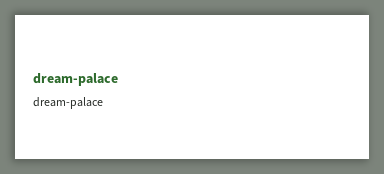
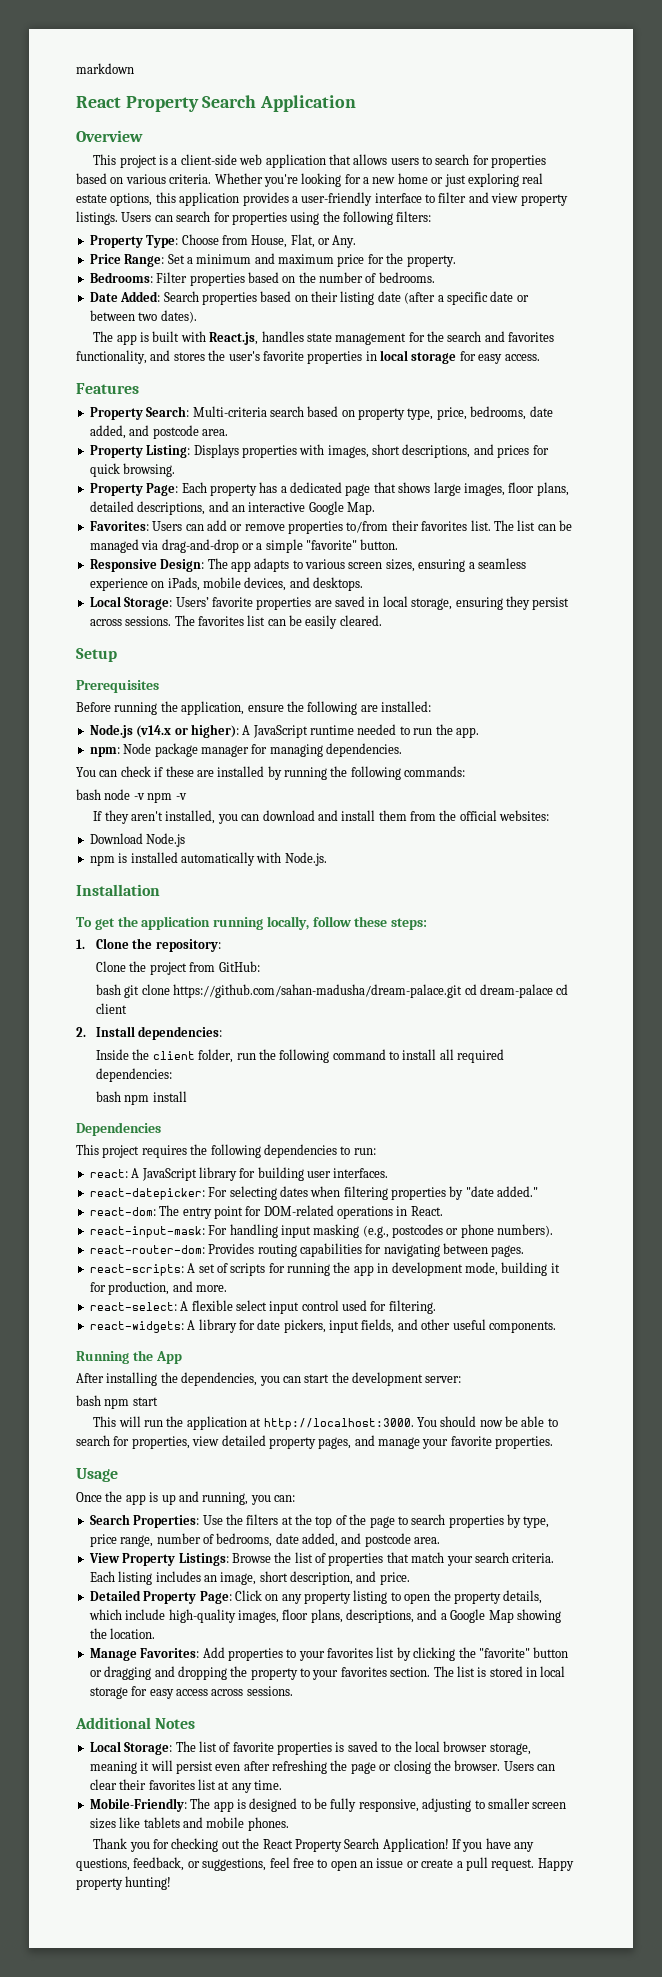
[33,73,118,86] [33,97,103,109] dream-palace // dream-palace -> [76,63,134,74] [76,95,357,112] [76,130,143,142] [93,154,547,168] [76,173,544,187] [76,192,568,206] [76,211,432,225] [89,234,357,248] [89,253,456,267] [89,272,435,286] [89,291,529,305] [89,310,197,323] [93,331,555,345] [76,350,540,364] [76,383,139,394] [89,406,553,420] [89,425,228,439] [89,444,549,458] [89,463,176,477] [89,482,569,496] [89,501,375,515] [89,520,572,534] [89,539,399,553] [89,558,526,572] [89,577,363,591] [89,596,570,610] [89,615,382,629] [76,648,117,662] [76,680,159,693] [76,701,431,715] [89,724,479,738] [89,743,402,757] [76,766,466,780] [76,789,187,803] [93,810,550,824] [89,833,186,847] [89,852,327,866] [76,884,160,896] [76,916,428,930] [76,938,221,952] [96,961,260,975] [96,984,569,998] [96,1003,128,1014] [76,1026,223,1040] [96,1049,505,1063] [96,1068,173,1082] [96,1091,187,1105] [76,1122,161,1136] [76,1144,376,1158] [89,1167,389,1181] [89,1186,539,1200] [89,1205,443,1219] [89,1224,554,1238] [89,1243,525,1257] [89,1262,560,1276] [89,1281,227,1295] [89,1300,436,1314] [89,1319,556,1333] [76,1350,182,1364] [76,1372,462,1386] [76,1395,158,1409] [93,1416,558,1430] [76,1435,554,1449] [76,1468,118,1482] [76,1491,295,1505] [89,1514,550,1528] [89,1533,441,1547] [88,1552,555,1566] [89,1571,410,1585] [89,1590,543,1604] [88,1609,561,1623] [89,1628,156,1639] [89,1647,569,1661] [89,1666,566,1680] [89,1686,293,1699] [75,1717,196,1729] [89,1741,531,1755] [89,1760,555,1774] [89,1779,282,1793] [89,1798,567,1812] [89,1817,289,1831] [93,1838,535,1852] [76,1857,574,1871] [76,1876,172,1890] markdown // React Property Search Application // Overview // This project is a client-side web application that allows users to search for properties based on various criteria. Whether you're looking for a new home or just exploring real estate options, this application provides a user-friendly interface to filter and view property listings. Users can search for properties using the following filters: // Property Type: Choose from House, Flat, or Any. // Price Range: Set a minimum and maximum price for the property. // Bedrooms: Filter properties based on the number of bedrooms. // Date Added: Search properties based on their listing date (after a specific date or between two dates). // The app is built with React.js, handles state management for the search and favorites functionality, and stores the user's favorite properties in local storage for easy access. // Features // Property Search: Multi-criteria search based on property type, price, bedrooms, date added, and postcode area. // Property Listing: Displays properties with images, short descriptions, and prices for quick browsing. // Property Page: Each property has a dedicated page that shows large images, floor plans, detailed descriptions, and an interactive Google Map. // Favorites: Users can add or remove properties to/from their favorites list. The list can be managed via drag-and-drop or a simple "favorite" button. // Responsive Design: The app adapts to various screen sizes, ensuring a seamless experience on iPads, mobile devices, and desktops. // Local Storage: Users’ favorite properties are saved in local storage, ensuring they persist across sessions. The favorites list can be easily cleared. // Setup // Prerequisites // Before running the application, ensure the following are installed: // Node.js (v14.x or higher): A JavaScript runtime needed to run the app. // npm: Node package manager for managing dependencies. // You can check if these are installed by running the following commands: // bash node -v npm -v // If they aren't installed, you can download and install them from the official websites: // Download Node.js // npm is installed automatically with Node.js. // Installation // To get the application running locally, follow these steps: // 1. Clone the repository: // Clone the project from GitHub: // bash git clone https://github.com/sahan-madusha/dream-palace.git cd dream-palace cd client // 2. Install dependencies: // Inside the client folder, run the following command to install all required dependencies: // bash npm install // Dependencies // This project requires the following dependencies to run: // react: A JavaScript library for building user interfaces. // react-datepicker: For selecting dates when filtering properties by "date added." // react-dom: The entry point for DOM-related operations in React. // react-input-mask: For handling input masking (e.g., postcodes or phone numbers). // react-router-dom: Provides routing capabilities for navigating between pages. // react-scripts: A set of scripts for running the app in development mode, building it for production, and more. // react-select: A flexible select input control used for filtering. // react-widgets: A library for date pickers, input fields, and other useful components. // Running the App // After installing the dependencies, you can start the development server: // bash npm start // This will run the application at http://localhost:3000. You should now be able to search for properties, view detailed property pages, and manage your favorite properties. // Usage // Once the app is up and running, you can: // Search Properties: Use the filters at the top of the page to search properties by type, price range, number of bedrooms, date added, and postcode area. // View Property Listings: Browse the list of properties that match your search criteria. Each listing includes an image, short description, and price. // Detailed Property Page: Click on any property listing to open the property details, which include high-quality images, floor plans, descriptions, and a Google Map showing the location. // Manage Favorites: Add properties to your favorites list by clicking the "favorite" button or dragging and dropping the property to your favorites section. The list is stored in local storage for easy access across sessions. // Additional Notes // Local Storage: The list of favorite properties is saved to the local browser storage, meaning it will persist even after refreshing the page or closing the browser. Users can clear their favorites list at any time. // Mobile-Friendly: The app is designed to be fully responsive, adjusting to smaller screen sizes like tablets and mobile phones. // Thank you for checking out the React Property Search Application! If you have any questions, feedback, or suggestions, feel free to open an issue or create a pull request. Happy property hunting!

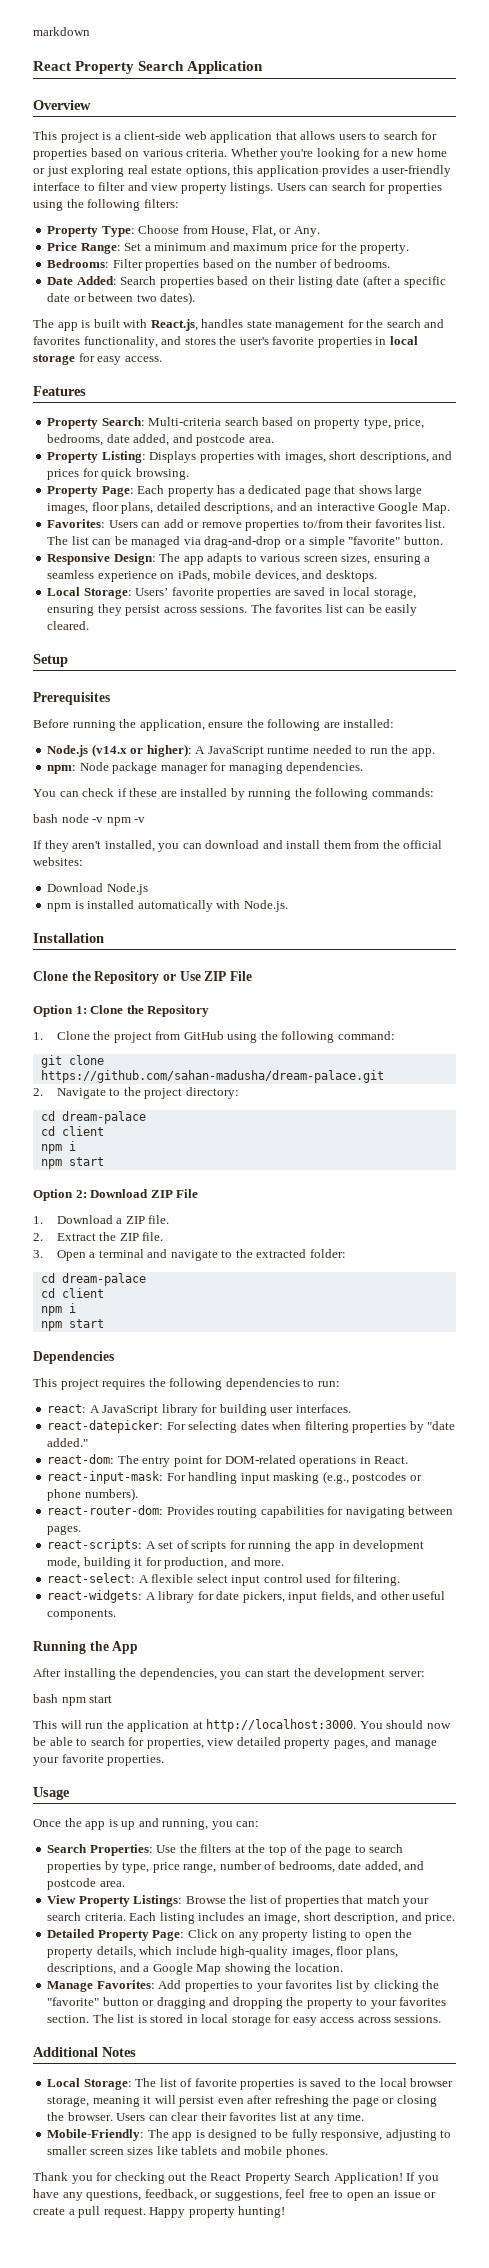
[76,916,428,930] [76,938,221,952] [96,961,260,975] [96,984,569,998] [96,1003,128,1014] [76,1026,223,1040] [96,1049,505,1063] [96,1068,173,1082] [96,1091,187,1105] To get the application running locally, follow these steps: // 1. Clone the repository: // Clone the project from GitHub: // bash git clone https://github.com/sahan-madusha/dream-palace.git cd dream-palace cd client // 2. Install dependencies: // Inside the client folder, run the following command to install all required dependencies: // bash npm install -> [33,971,252,984] [33,1005,210,1017] [33,1031,395,1043] [40,1055,104,1068] [40,1070,384,1083] [33,1087,239,1099] [40,1111,146,1124] [40,1126,104,1136] [40,1141,76,1154] [40,1157,104,1169] [33,1189,199,1201] [33,1215,170,1224] [33,1232,164,1241] [33,1249,346,1261] [40,1273,146,1286] [40,1288,104,1298] [40,1303,76,1316] [40,1319,104,1331] Clone the Repository or Use ZIP File // Option 1: Clone the Repository // 1. Clone the project from GitHub using the following command: // git clone https://github.com/sahan-madusha/dream-palace.git // 2. Navigate to the project directory: // cd dream-palace // cd client // npm i // npm start // Option 2: Download ZIP File // 1. Download a ZIP file. // 2. Extract the ZIP file. // 3. Open a terminal and navigate to the extracted folder: // cd dream-palace // cd client // npm i // npm start

